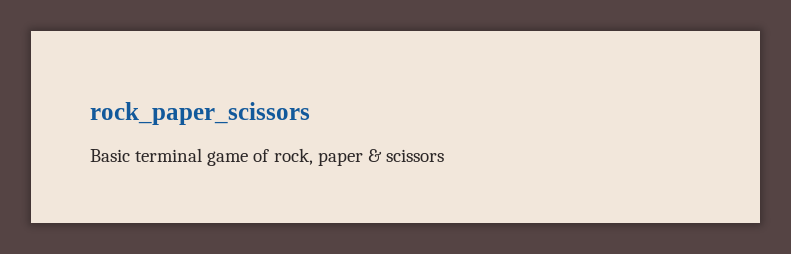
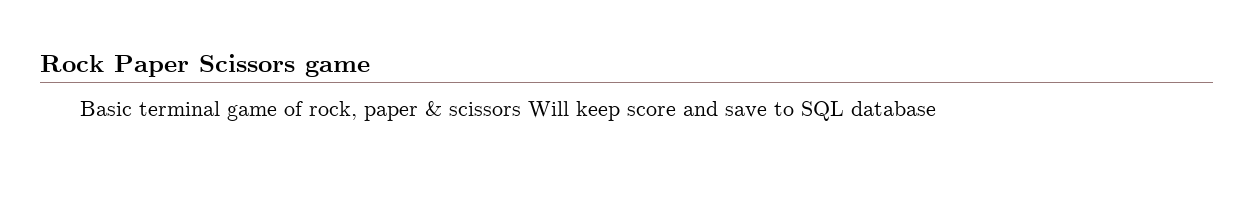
[90,102,310,125] rock_paper_scissors -> [40,54,370,77] Rock Paper Scissors game
(444, 155) none -> [527,101,936,121] Will keep score and save to SQL database

